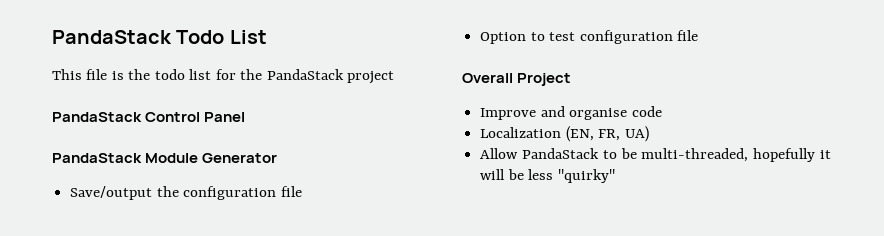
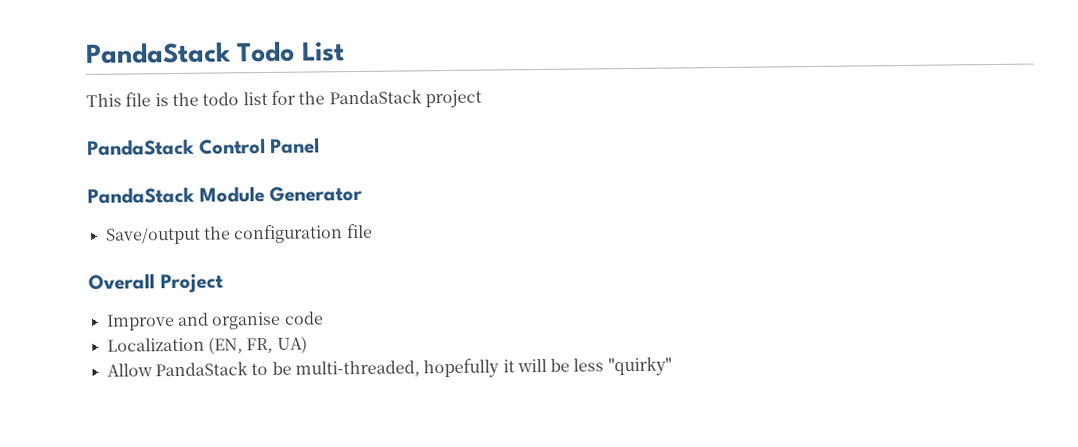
[480,30,698,44] // Option to test configuration file -> (373, 231) none

